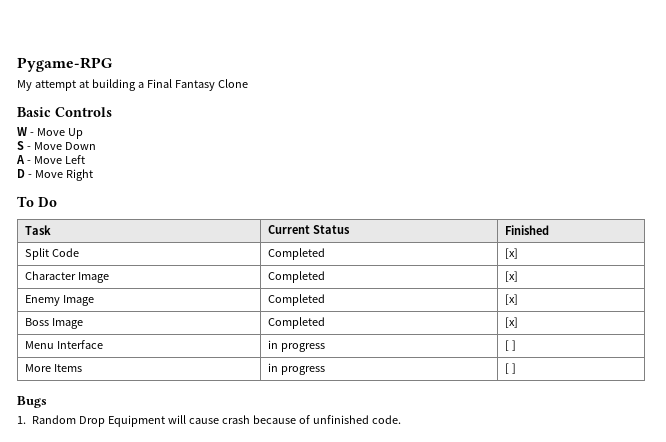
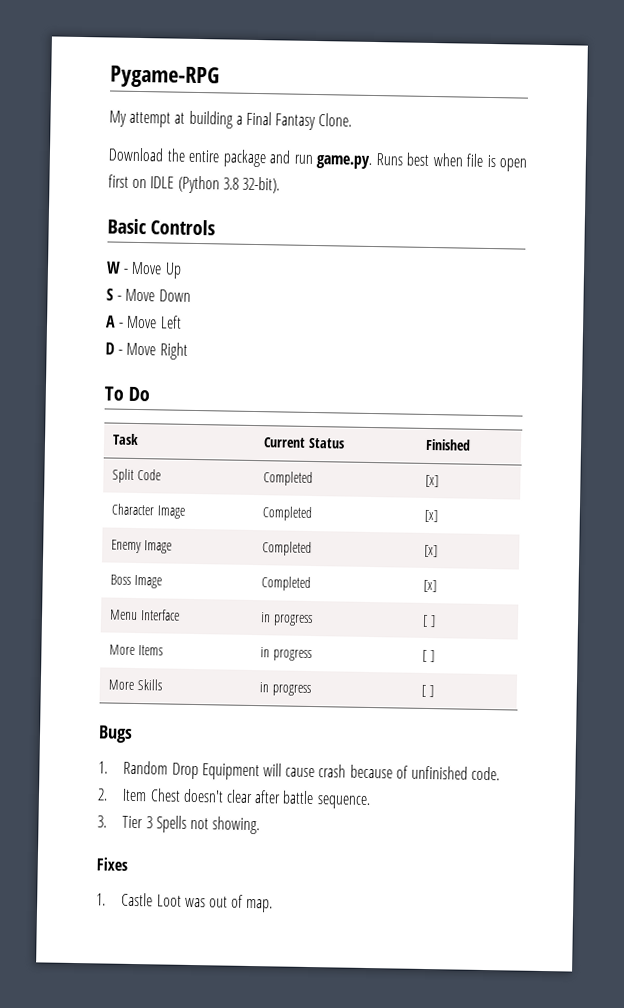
[217,79,248,88] Clone -> [318,113,353,127] [108,147,527,172] [108,174,280,194] Clone. // Download the entire package and run game.py. Runs best when file is open first on IDLE (Python 3.8 32-bit).
(517, 368) none -> [108,679,163,691] [259,682,312,697] [421,684,435,698] // More Skills | in progress | [ ]
(401, 419) none -> [97,788,371,810] [97,815,261,835] [96,857,128,871] [96,892,274,913] // 2. Item Chest doesn't clear after battle sequence. // 3. Tier 3 Spells not showing. // Fixes // 1. Castle Loot was out of map.

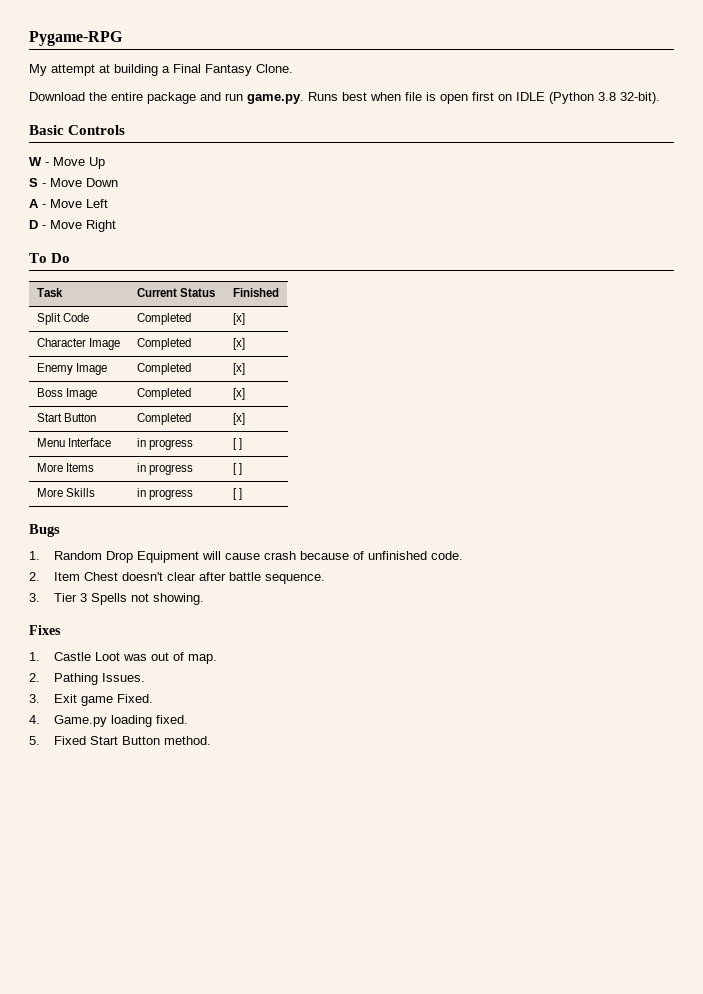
(438, 586) none -> [36,413,96,422] [136,413,191,425] [232,413,245,425] // Start Button | Completed | [x]
(274, 905) none -> [29,673,146,685] [29,694,154,706] [29,715,189,727] [29,736,212,745] // 2. Pathing Issues. // 3. Exit game Fixed. // 4. Game.py loading fixed. // 5. Fixed Start Button method.

